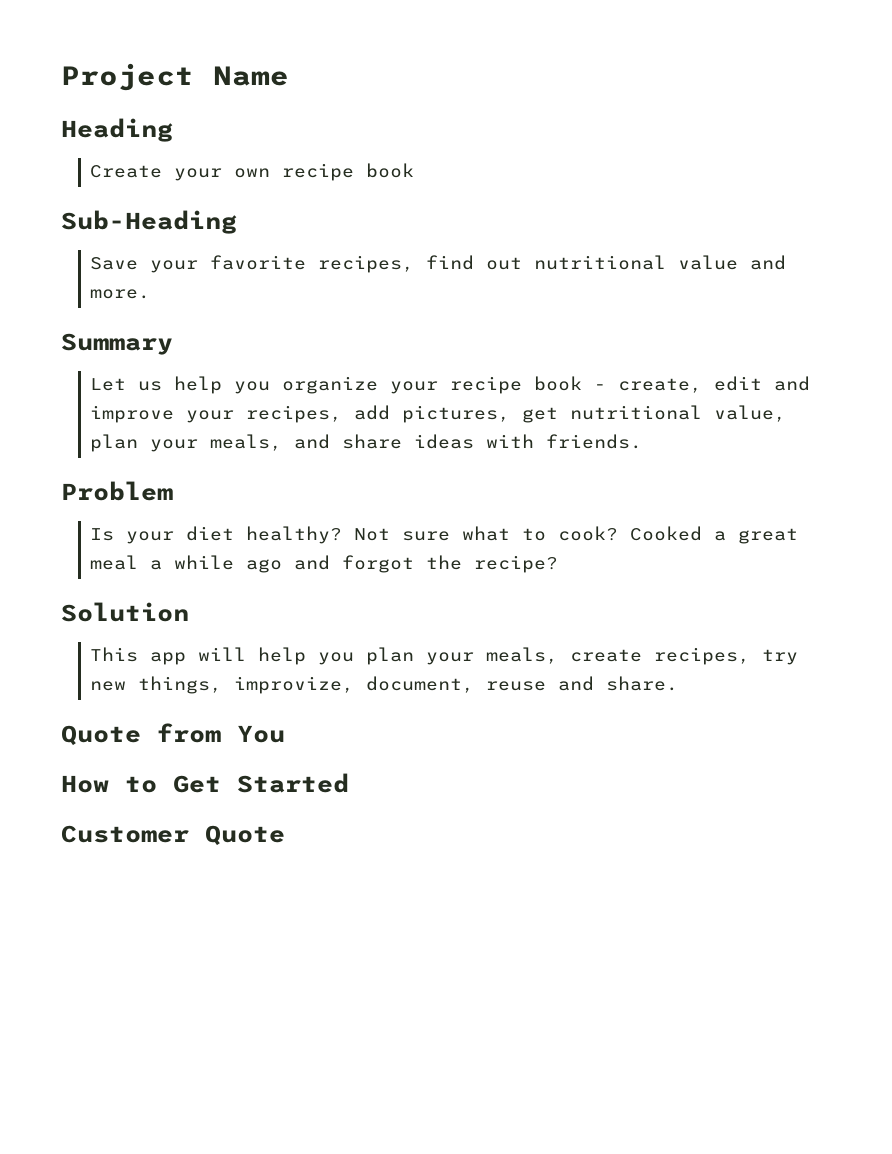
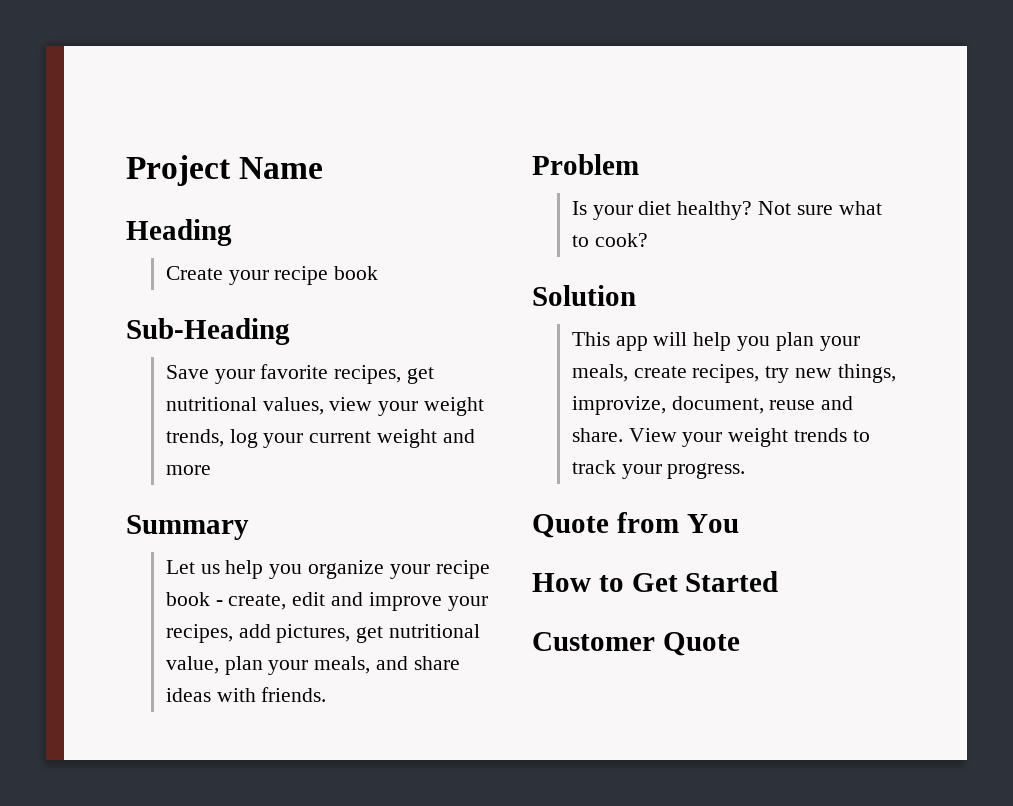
[234,168,271,178] own -> (269, 277) none
[426,255,787,270] [90,289,151,299] find out nutritional value and more. -> [407,367,435,384] [165,397,485,416] [165,429,475,448] [165,465,211,475] get nutritional values, view your weight trends, log your current weight and more
[630,526,799,544] [90,555,559,573] Cooked a great meal a while ago and forgot the recipe? -> (648, 240) none
(679, 683) none -> [628,428,870,447] [571,460,746,479] View your weight trends to track your progress.

